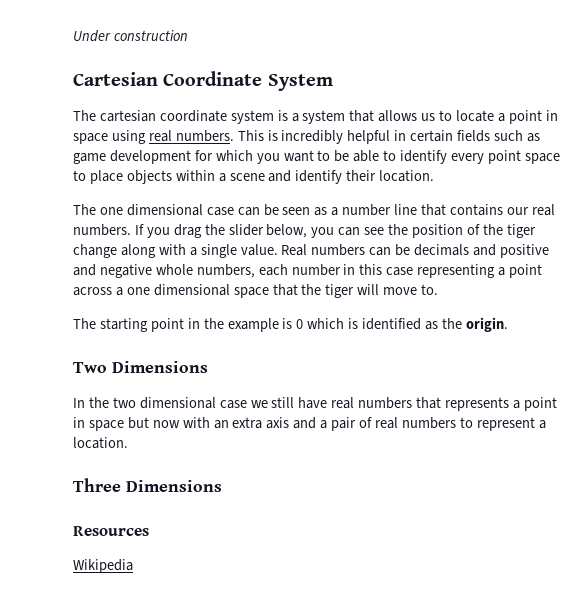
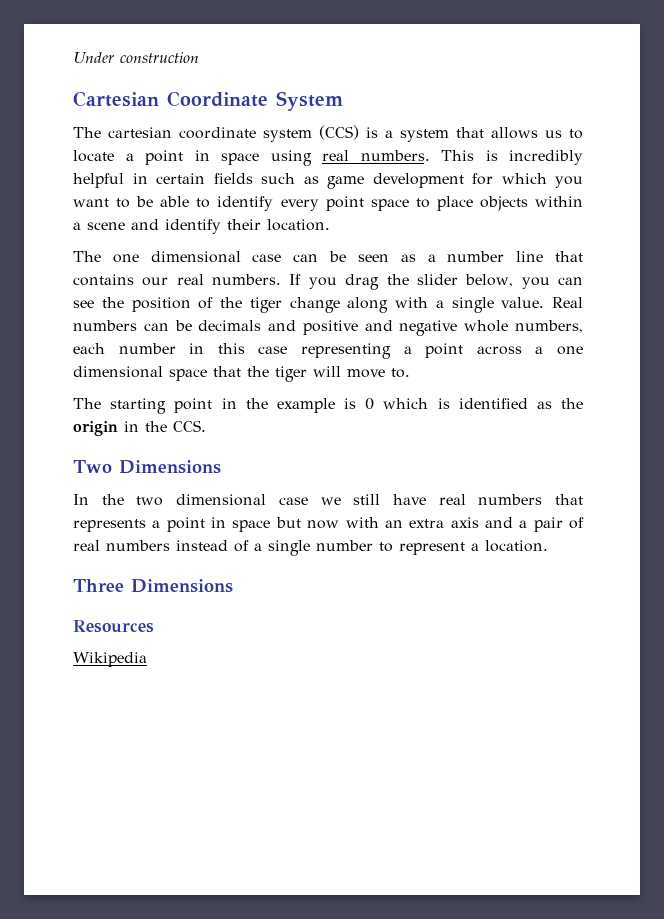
(274, 117) none -> [319,125,359,140] (CCS)
[465,317,508,332] origin. -> [73,420,206,436] origin in the CCS.
(456, 423) none -> [176,540,373,556] instead of a single number

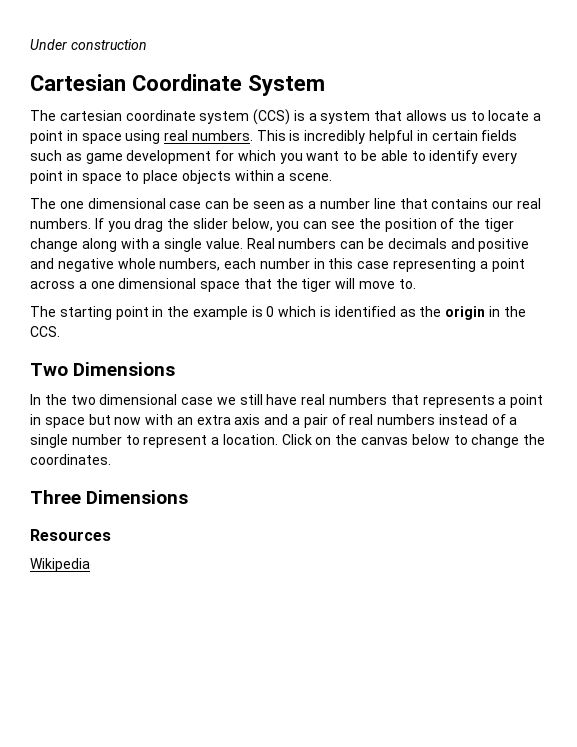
(364, 203) none -> [66,170,78,181] in
[87,219,330,234] scene and identify their location. -> [289,173,333,181] scene.
(548, 546) none -> [281,434,546,448] [30,454,111,465] Click on the canvas below to change the coordinates.

